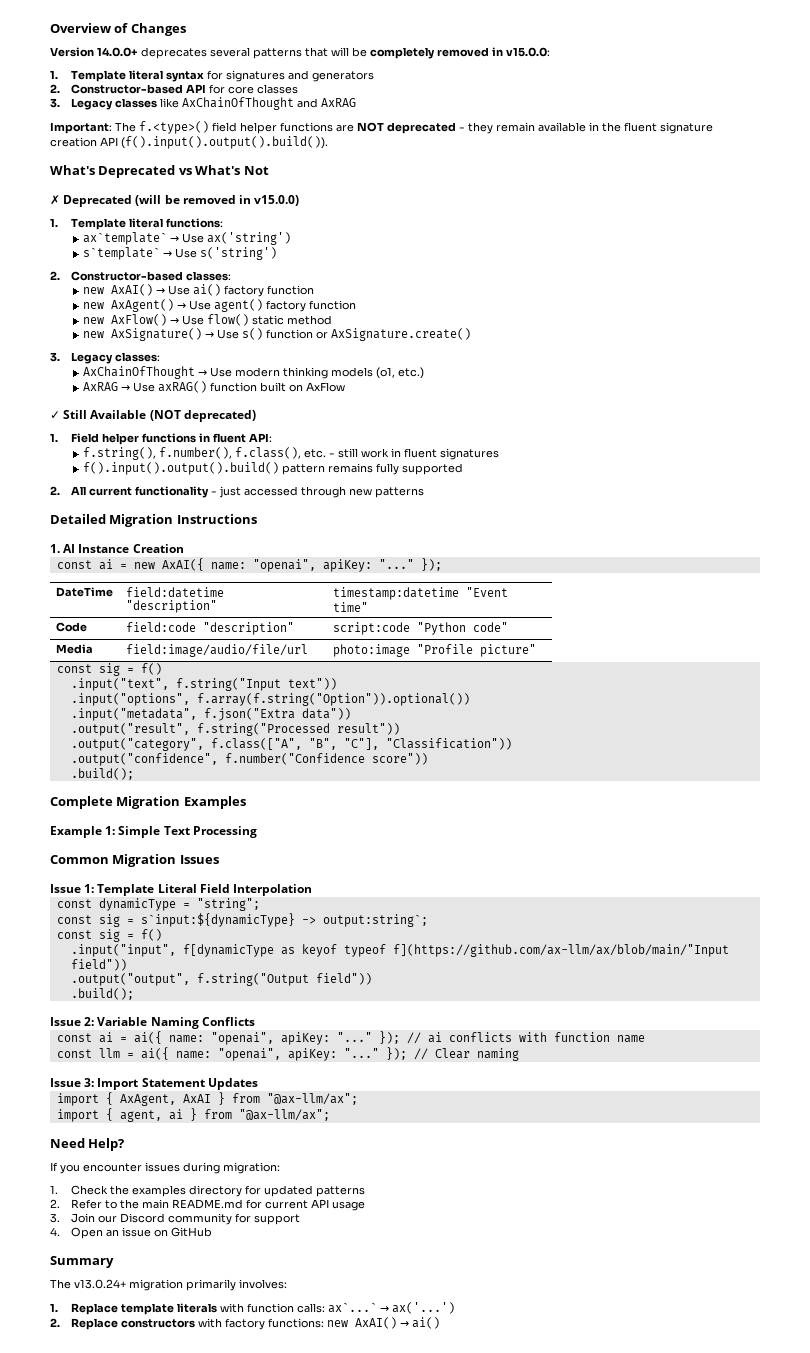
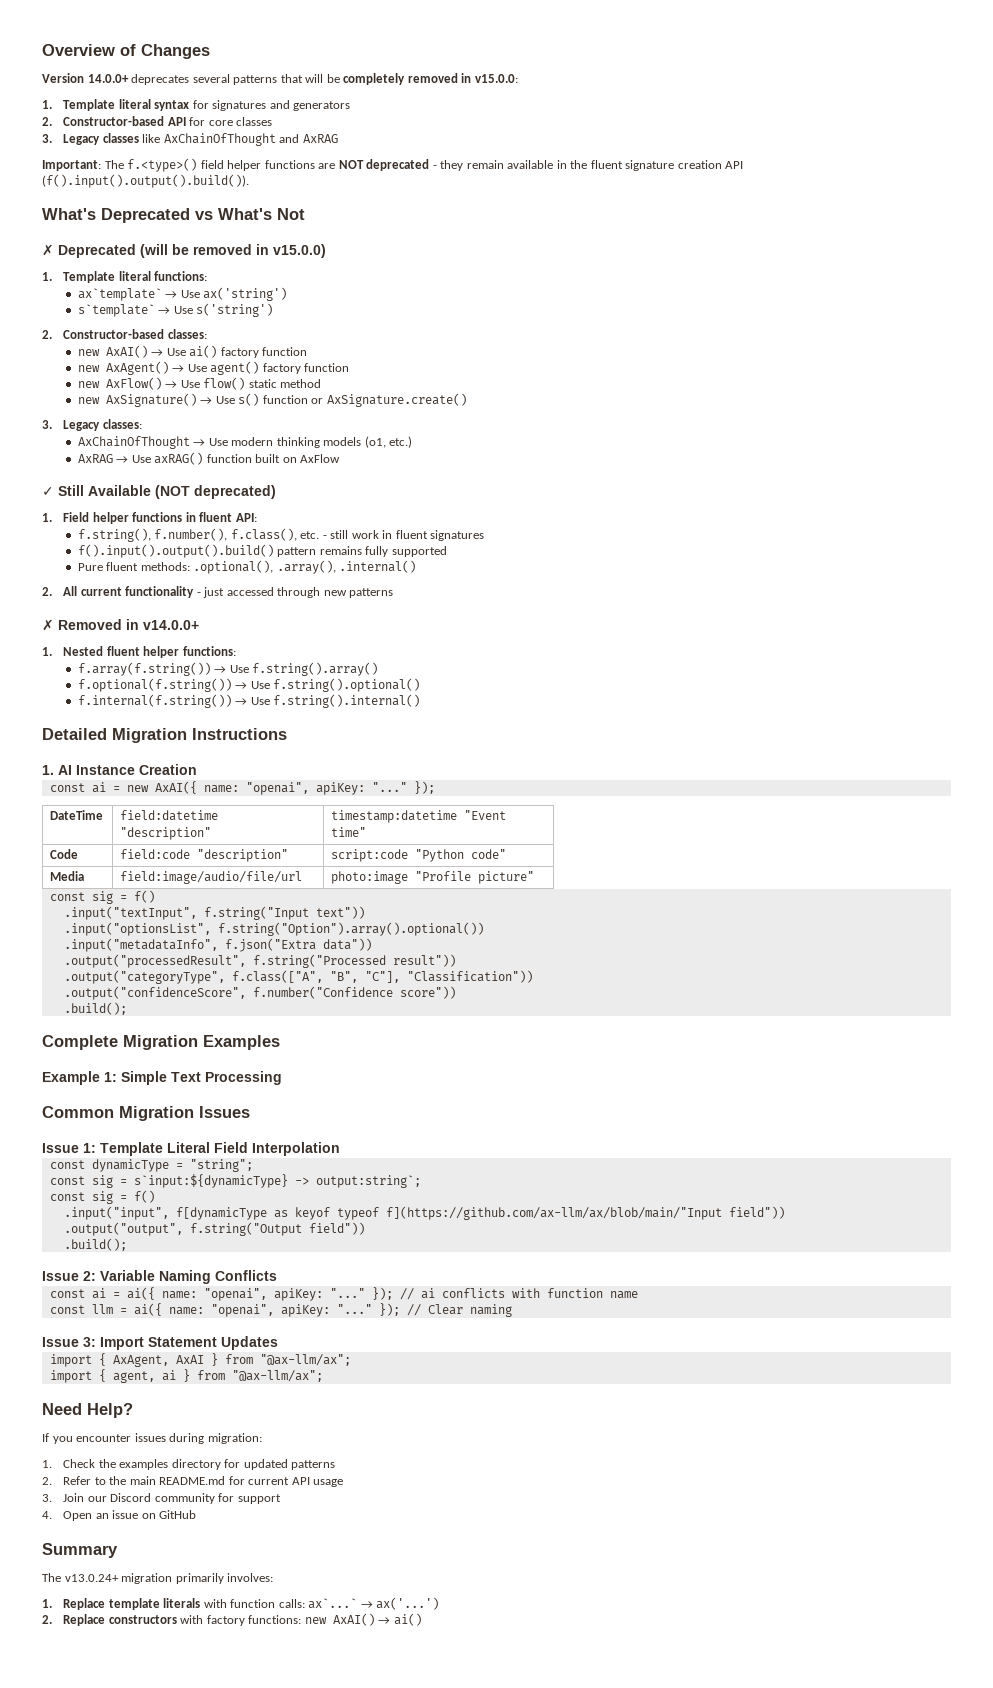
(463, 469) none -> [77,560,417,574] // Pure fluent methods: .optional(), .array(), .internal()
(424, 492) none -> [42,619,199,631] [42,646,236,658] [77,662,379,676] [77,678,421,692] [77,694,421,708] // ✗ Removed in v14.0.0+ // 1. Nested fluent helper functions: // f.array(f.string()) → Use f.string().array() // f.optional(f.string()) → Use f.string().optional() // f.internal(f.string()) → Use f.string().internal()
[70,678,169,691] .input("text", -> [63,906,197,920] .input("textInput",
[70,693,470,706] [70,708,197,721] .input("options", f.array(f.string("Option")).optional()) // .input("metadata", -> [63,922,484,936] [63,938,218,952] .input("optionsList", f.string("Option").array().optional()) // .input("metadataInfo",
[70,723,190,736] .output("result", -> [63,954,246,968] .output("processedResult",
[70,738,204,751] .output("category", -> [63,970,225,984] .output("categoryType",
[70,753,218,766] .output("confidence", -> [63,986,246,1000] .output("confidenceScore",

